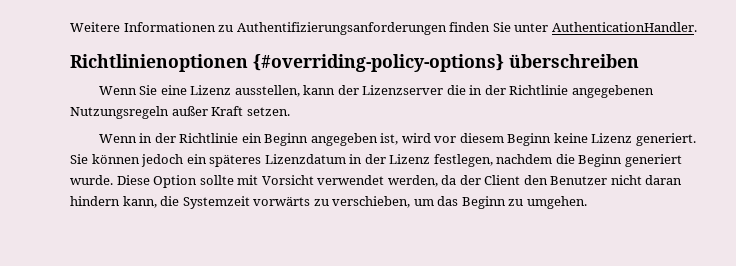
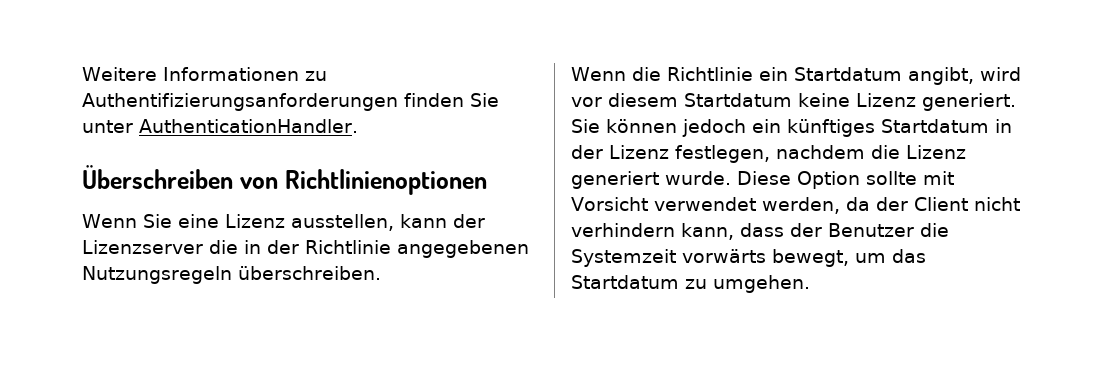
(697, 27) none -> [82,165,278,189] Überschreiben von
[253,54,639,72] {#overriding-policy-options} überschreiben -> (487, 182) none
[171,106,290,116] [98,133,399,146] außer Kraft setzen. // Wenn in der Richtlinie ein Beginn angegeben ist, -> [238,266,381,280] [571,67,974,85] überschreiben. // Wenn die Richtlinie ein Startdatum angibt,
[507,133,552,146] Beginn -> [684,93,792,107] Startdatum
[209,154,346,167] späteres Lizenzdatum -> [786,119,989,137] künftiges Startdatum
[578,154,623,167] Beginn -> [906,145,966,159] Lizenz
[523,175,683,185] [70,196,157,208] den Benutzer nicht daran hindern kann, -> [973,197,1020,211] [571,223,914,240] nicht verhindern kann, dass der Benutzer
[313,196,411,208] zu verschieben, -> [772,249,849,267] bewegt,
[461,196,506,209] Beginn -> [571,275,679,289] Startdatum

